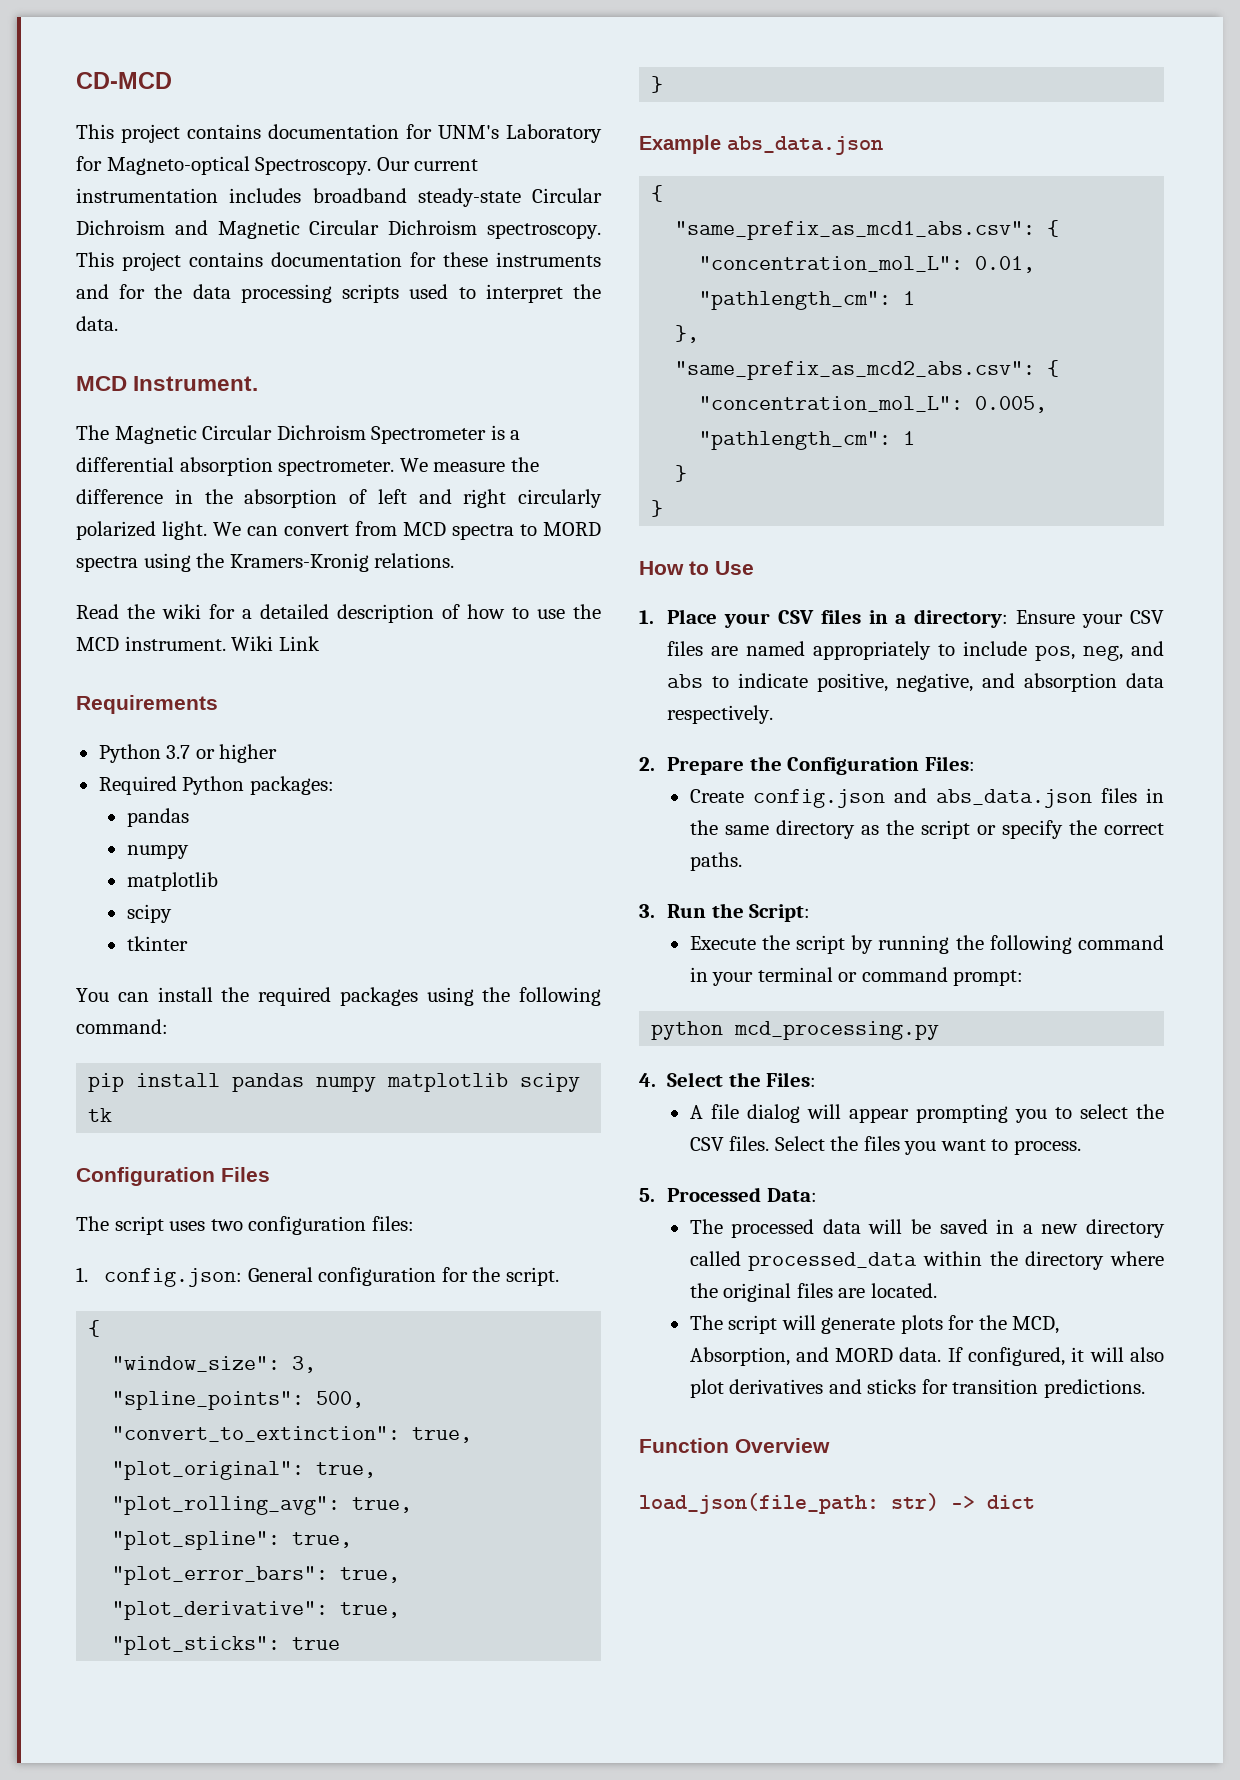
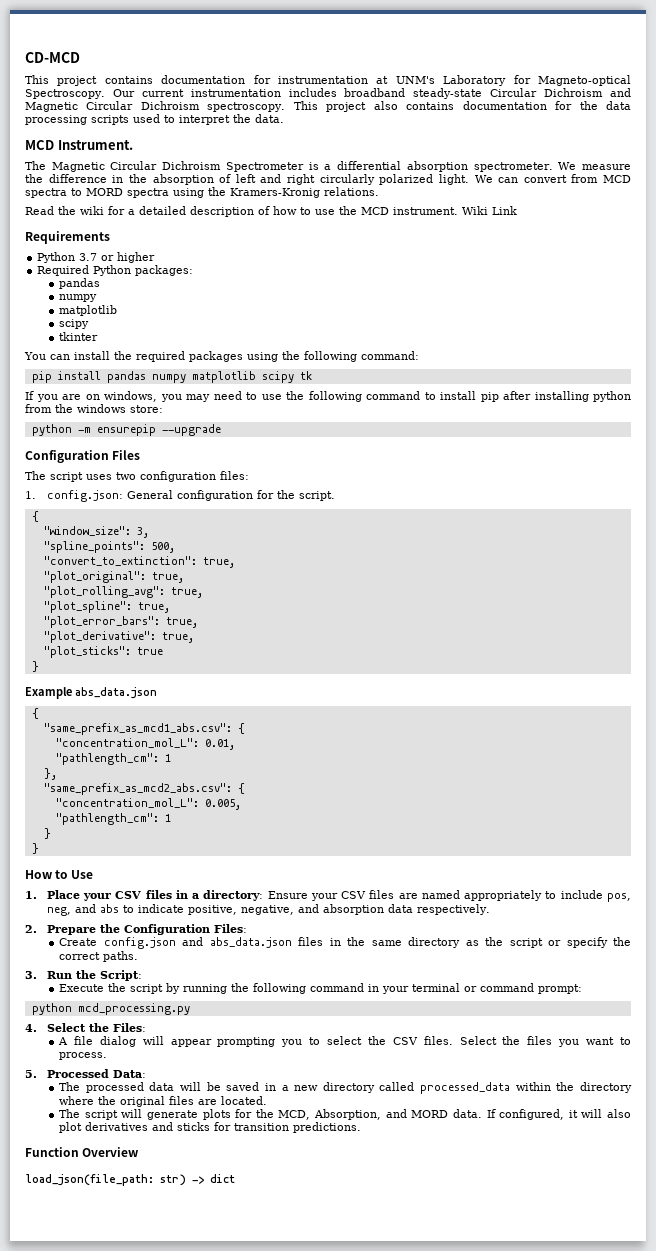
(432, 131) none -> [278,76,389,84] instrumentation at
[189,252,601,267] [76,284,146,299] contains documentation for these instruments and for -> [373,101,573,110] also contains documentation for
(113, 1115) none -> [25,391,631,402] [25,404,163,413] [31,424,221,436] // If you are on windows, you may need to use the following command to install pip after installing python from the windows store: // python -m ensurepip --upgrade

